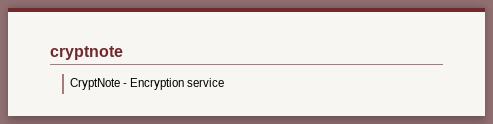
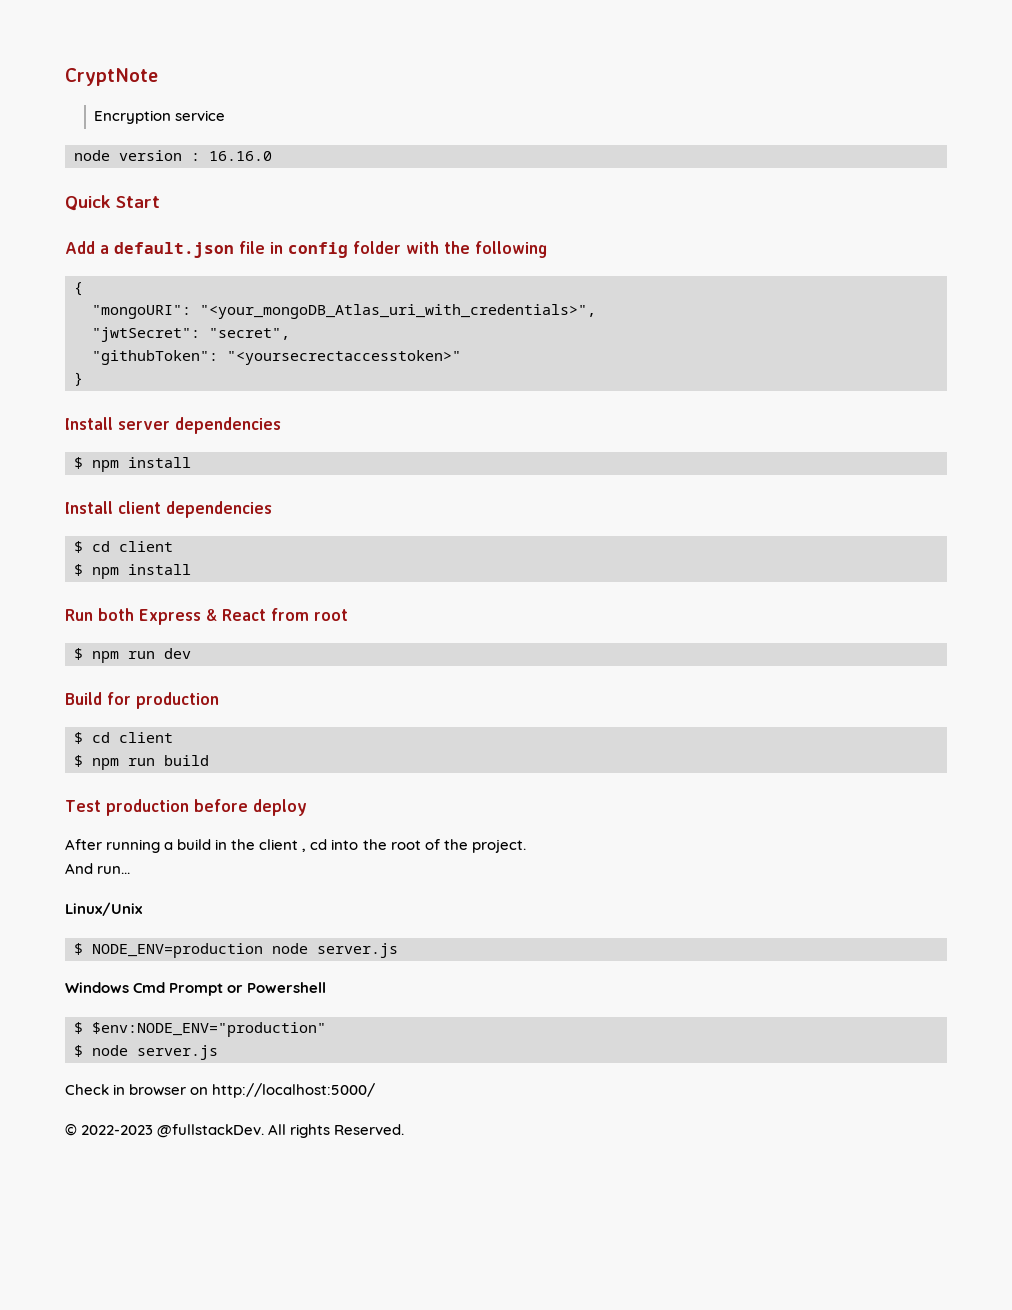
[50,46,123,60] [69,78,127,90] cryptnote // CryptNote - -> [65,68,158,86] CryptNote //
(225, 82) none -> [74,150,272,161] [65,195,160,211] [65,241,547,258] [74,282,83,296] [92,304,596,319] [92,327,290,342] [92,350,461,365] [74,372,83,386] [65,417,281,434] [74,457,191,472] [65,501,272,518] [74,541,173,553] [74,564,191,579] [65,608,348,625] [74,648,191,663] [65,692,219,709] [74,732,173,744] [74,755,209,770] [65,799,307,816] [65,839,526,853] [65,863,131,874] [65,902,143,916] [74,943,398,958] [65,982,327,996] [74,1022,326,1037] [74,1045,218,1060] [65,1083,376,1098] [65,1123,405,1138] // node version : 16.16.0 // Quick Start // Add a default.json file in config folder with the following // { // "mongoURI": "<your_mongoDB_Atlas_uri_with_credentials>", // "jwtSecret": "secret", // "githubToken": "<yoursecrectaccesstoken>" // } // Install server dependencies // $ npm install // Install client dependencies // $ cd client // $ npm install // Run both Express & React from root // $ npm run dev // Build for production // $ cd client // $ npm run build // Test production before deploy // After running a build in the client , cd into the root of the project. // And run... // Linux/Unix // $ NODE_ENV=production node server.js // Windows Cmd Prompt or Powershell // $ $env:NODE_ENV="production" // $ node server.js // Check in browser on http://localhost:5000/ // © 2022-2023 @fullstackDev. All rights Reserved.

